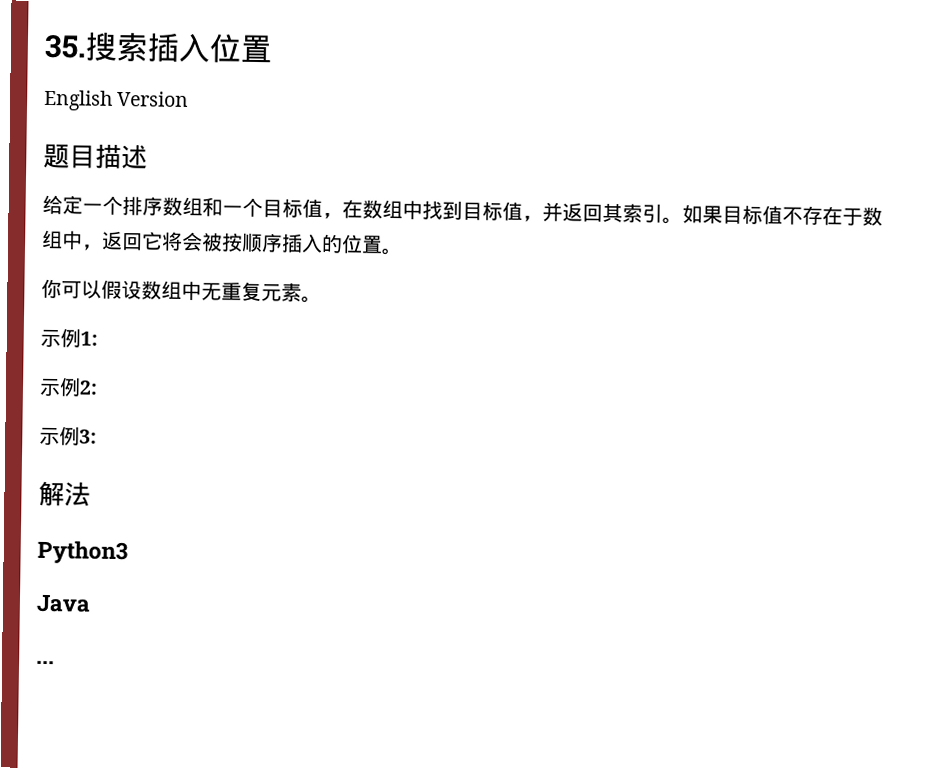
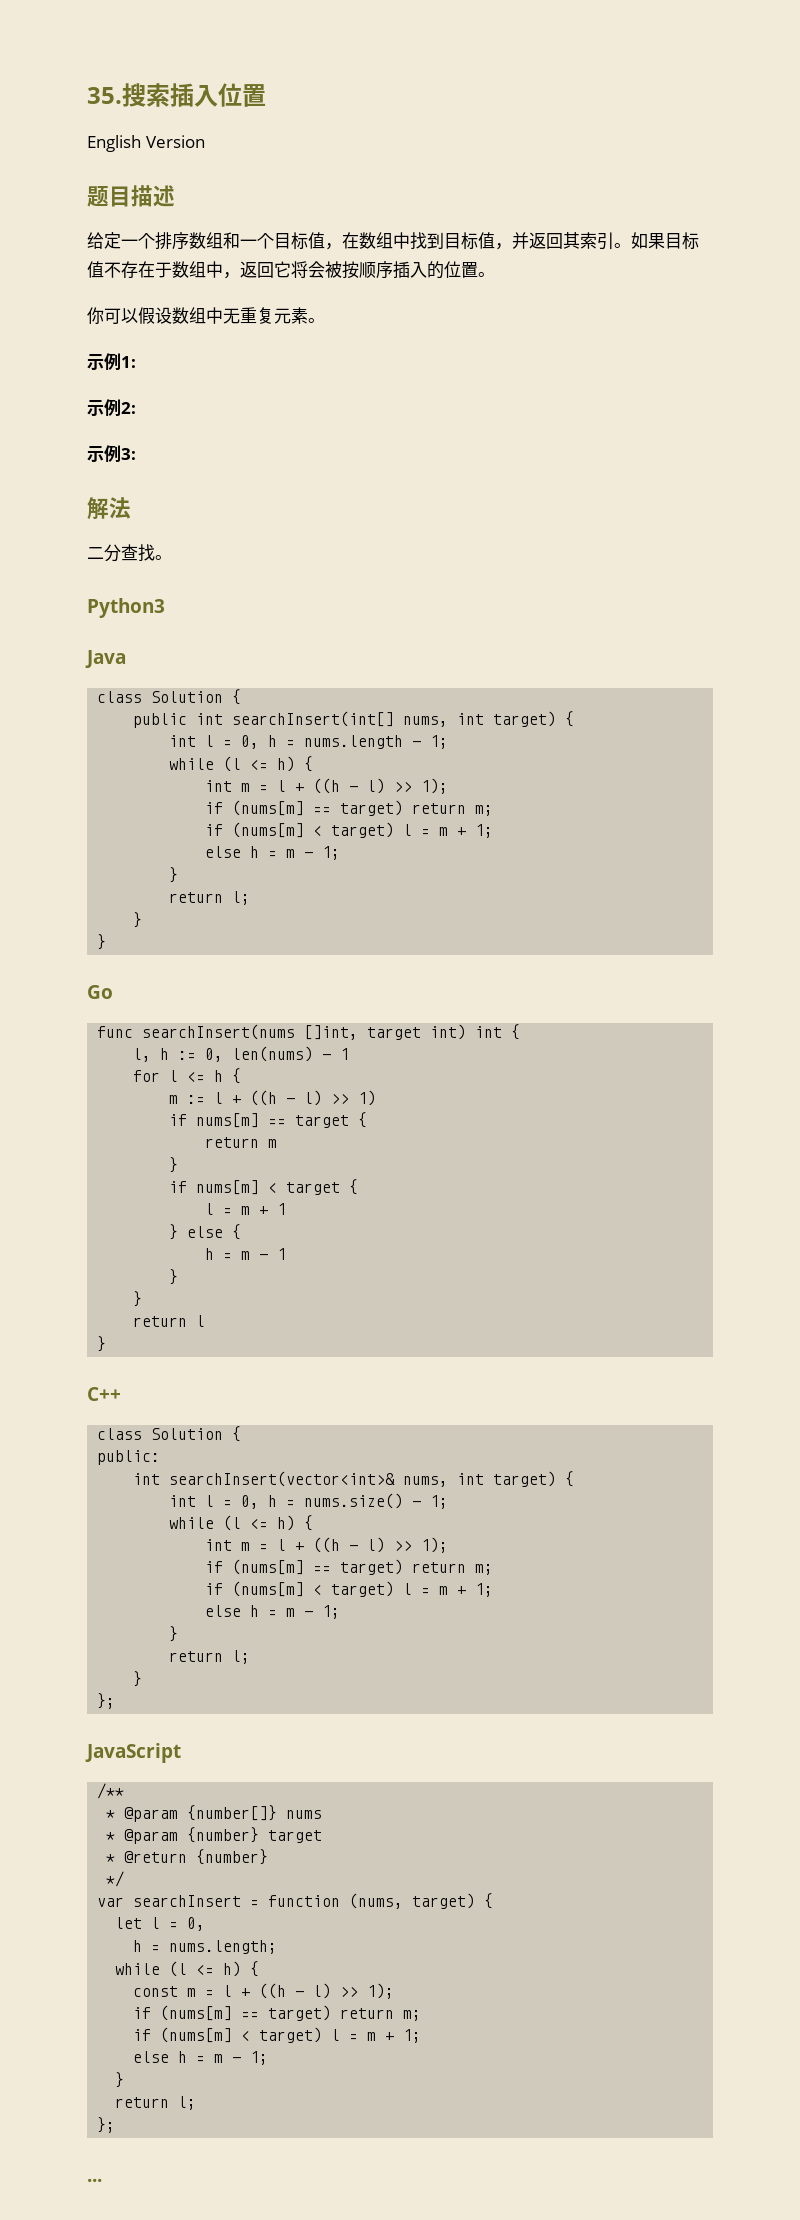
(91, 494) none -> [87,544,172,562] // 二分查找。
(91, 603) none -> [97,689,242,705] [133,711,575,728] [169,735,449,749] [169,756,314,772] [205,778,449,794] [205,800,494,816] [205,822,494,838] [205,846,341,860] [169,867,179,883] [169,891,251,905] [133,912,143,928] [97,934,107,950] [87,985,113,999] [97,1024,521,1040] [133,1046,350,1062] [133,1068,242,1084] [169,1090,377,1106] [169,1112,368,1128] [205,1137,278,1148] [169,1157,179,1173] [169,1179,359,1195] [205,1203,287,1215] [169,1224,242,1240] [205,1248,287,1260] [169,1269,179,1285] [133,1291,143,1307] [133,1315,206,1327] [97,1336,107,1352] [87,1387,121,1401] [97,1426,242,1442] [97,1450,161,1465] [133,1471,575,1487] [169,1493,449,1509] [169,1515,314,1531] [205,1537,449,1553] [205,1559,494,1575] [205,1581,494,1597] [205,1605,341,1619] [169,1626,179,1642] [169,1650,251,1664] [133,1671,143,1687] [97,1693,116,1709] [85,1743,181,1763] [97,1783,125,1799] [106,1805,323,1822] [106,1827,323,1844] [106,1849,269,1865] [106,1871,125,1887] [97,1893,494,1909] [115,1917,206,1931] [133,1940,278,1954] [115,1961,260,1977] [133,1983,395,1999] [133,2005,422,2021] [133,2027,422,2043] [133,2051,269,2065] [115,2072,125,2088] [115,2096,197,2110] [97,2117,116,2133] // class Solution { // public int searchInsert(int[] nums, int target) { // int l = 0, h = nums.length - 1; // while (l <= h) { // int m = l + ((h - l) >> 1); // if (nums[m] == target) return m; // if (nums[m] < target) l = m + 1; // else h = m - 1; // } // return l; // } // } // Go // func searchInsert(nums []int, target int) int { // l, h := 0, len(nums) - 1 // for l <= h { // m := l + ((h - l) >> 1) // if nums[m] == target { // return m // } // if nums[m] < target { // l = m + 1 // } else { // h = m - 1 // } // } // return l // } // C++ // class Solution { // public: // int searchInsert(vector<int>& nums, int target) { // int l = 0, h = nums.size() - 1; // while (l <= h) { // int m = l + ((h - l) >> 1); // if (nums[m] == target) return m; // if (nums[m] < target) l = m + 1; // else h = m - 1; // } // return l; // } // }; // JavaScript // /** // * @param {number[]} nums // * @param {number} target // * @return {number} // */ // var searchInsert = function (nums, target) { // let l = 0, // h = nums.length; // while (l <= h) { // const m = l + ((h - l) >> 1); // if (nums[m] == target) return m; // if (nums[m] < target) l = m + 1; // else h = m - 1; // } // return l; // };

